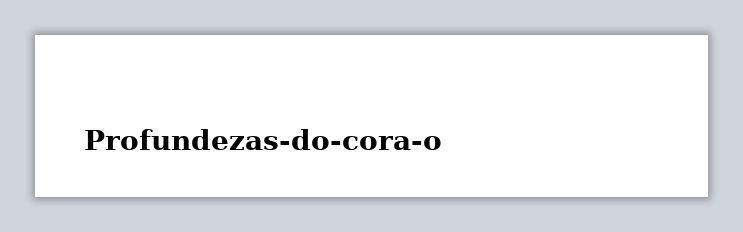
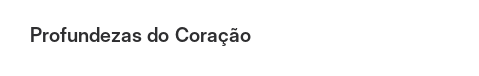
[84,129,442,150] Profundezas-do-cora-o -> [30,27,251,46] Profundezas do Coração

